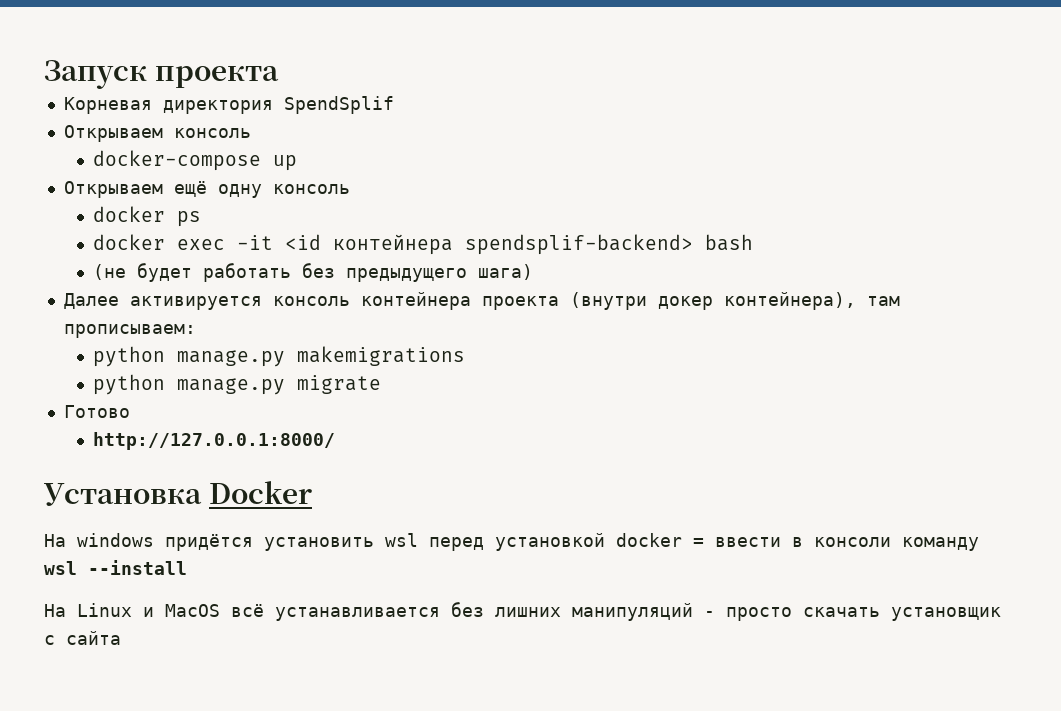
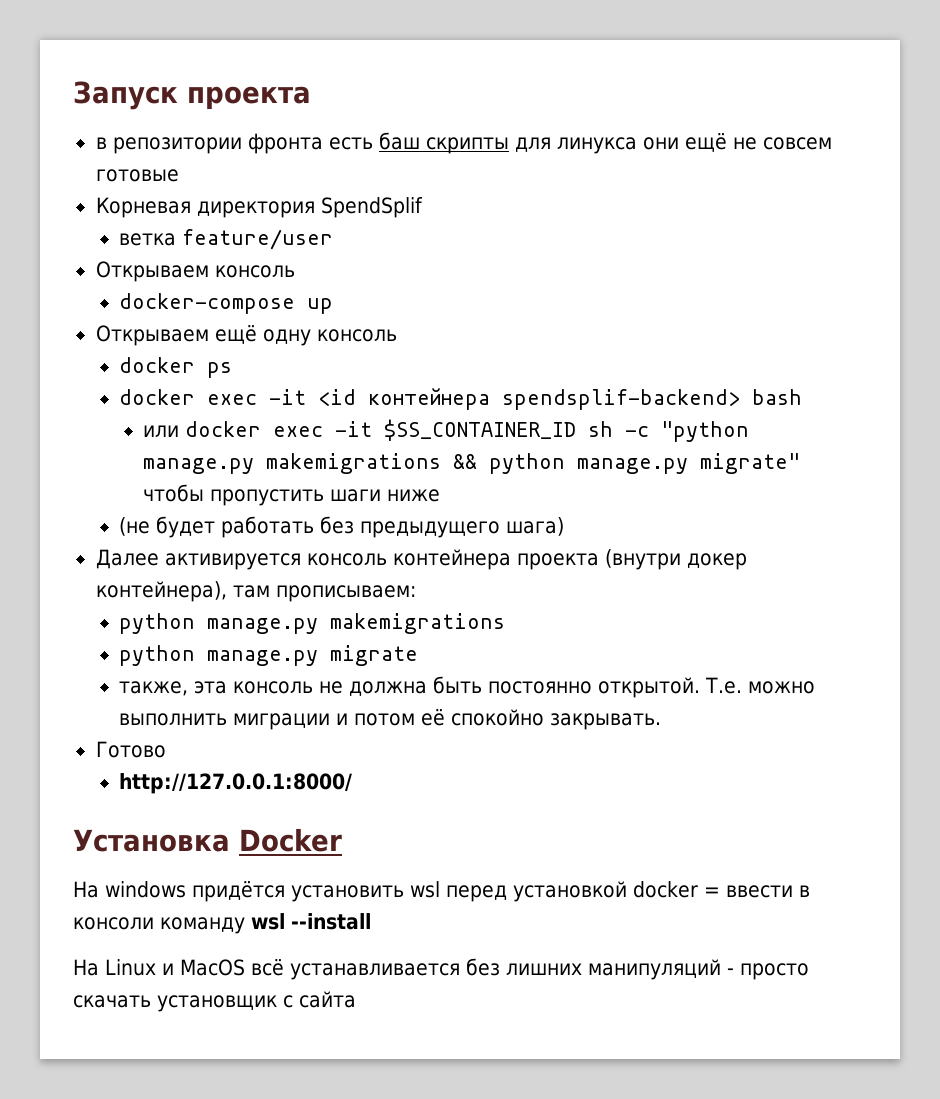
(279, 77) none -> [95,132,832,154] [95,169,179,182] // в репозитории фронта есть баш скрипты для линукса они ещё не совсем готовые
(394, 105) none -> [119,229,334,250] // ветка feature/user
(754, 242) none -> [143,419,750,442] [143,453,801,474] [143,484,441,506] // или docker exec -it $SS_CONTAINER_ID sh -c "python manage.py makemigrations && python manage.py migrate" чтобы пропустить шаги ниже
(382, 384) none -> [119,676,816,698] [119,709,662,730] // также, эта консоль не должна быть постоянно открытой. Т.е. можно выполнить миграции и потом её спокойно закрывать.

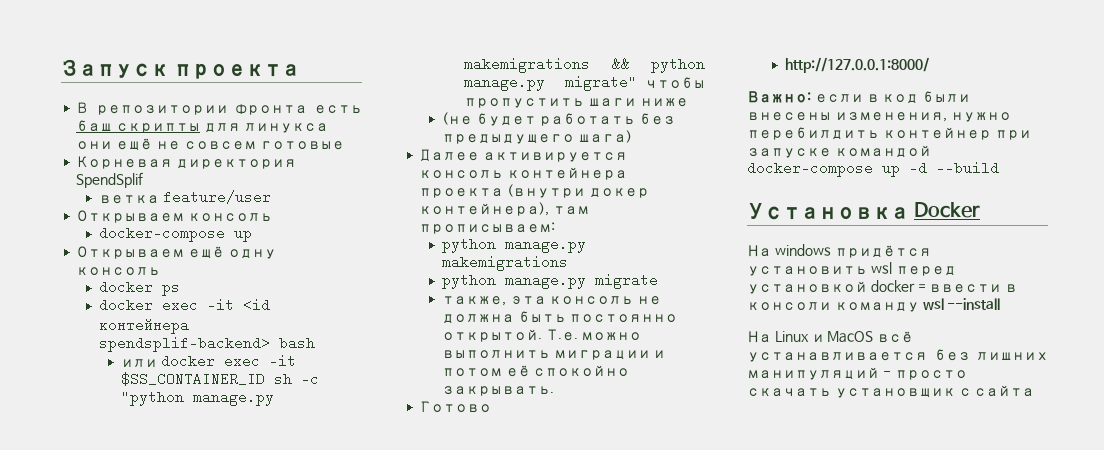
[95,137,107,149] в -> [76,102,89,113] В
(353, 783) none -> [747,91,971,104] [747,112,1011,122] [747,127,1031,140] [747,145,931,158] [747,161,999,177] // Важно: если в код были внесены изменения, нужно перебилдить контейнер при запуске командой docker-compose up -d --build

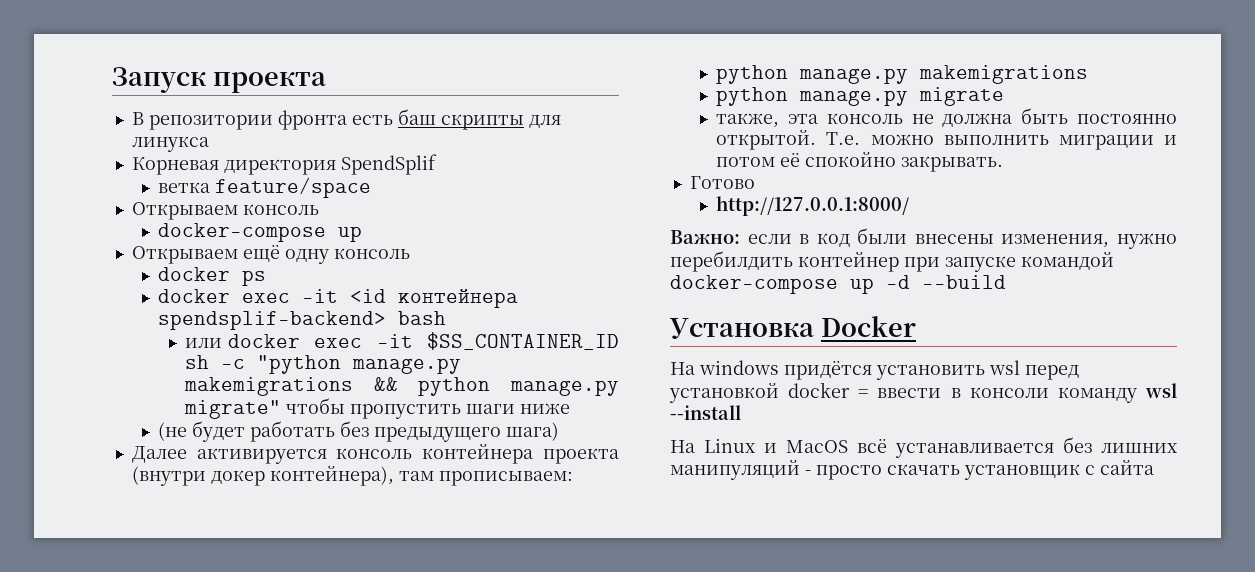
[76,138,344,151] они ещё не совсем готовые -> (209, 144) none
[162,190,271,204] feature/user -> [215,177,372,198] feature/space

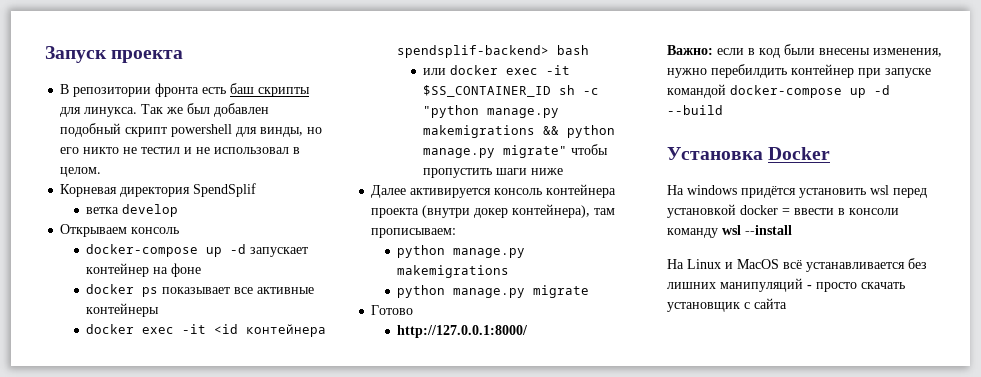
[131,136,209,152] линукса -> [84,103,270,117] [60,123,323,137] [60,147,301,154] [60,167,102,177] линукса. Так же был добавлен подобный скрипт powershell для винды, но его никто не тестил и не использовал в целом.
[215,177,372,198] feature/space -> [122,204,179,217] develop
[131,245,410,264] [158,267,267,286] // Открываем ещё одну консоль // docker ps -> [230,244,309,257] [86,263,202,277] [86,284,315,297] [86,303,160,317] -d запускает контейнер на фоне // docker ps показывает все активные контейнеры
[158,421,560,442] // (не будет работать без предыдущего шага) -> (564, 171) none
[716,108,1177,128] [716,130,1177,150] [716,152,1004,172] // также, эта консоль не должна быть постоянно открытой. Т.е. можно выполнить миграции и потом её спокойно закрывать. -> (590, 291) none

